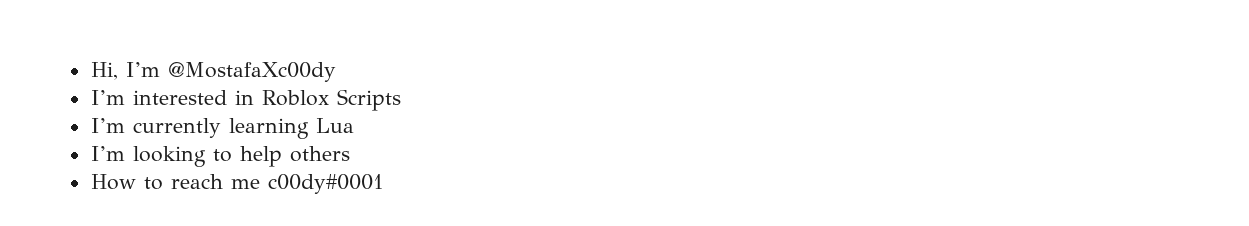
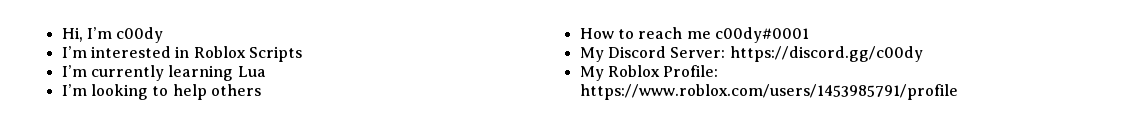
[167,62,336,82] @MostafaXc00dy -> [116,27,164,43] c00dy
(383, 184) none -> [579,46,923,62] [579,65,719,81] [579,84,958,100] // My Discord Server: https://discord.gg/c00dy // My Roblox Profile: https://www.roblox.com/users/1453985791/profile

